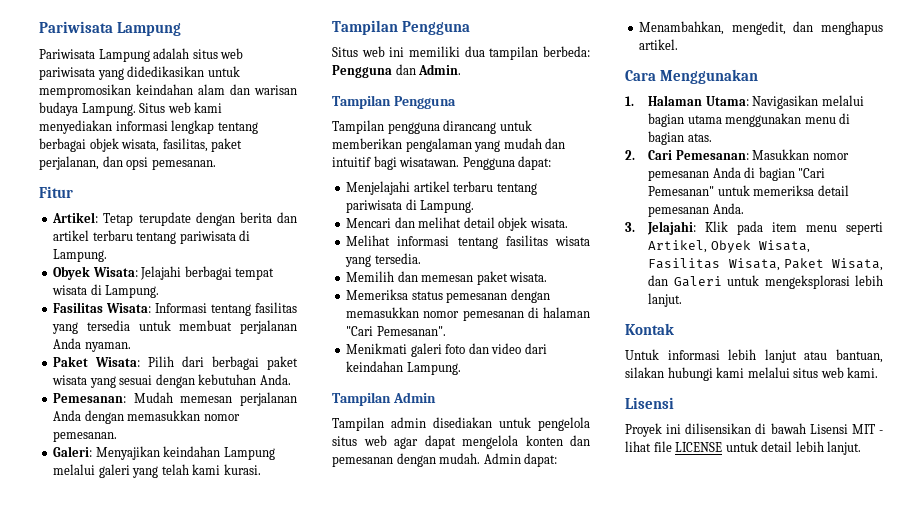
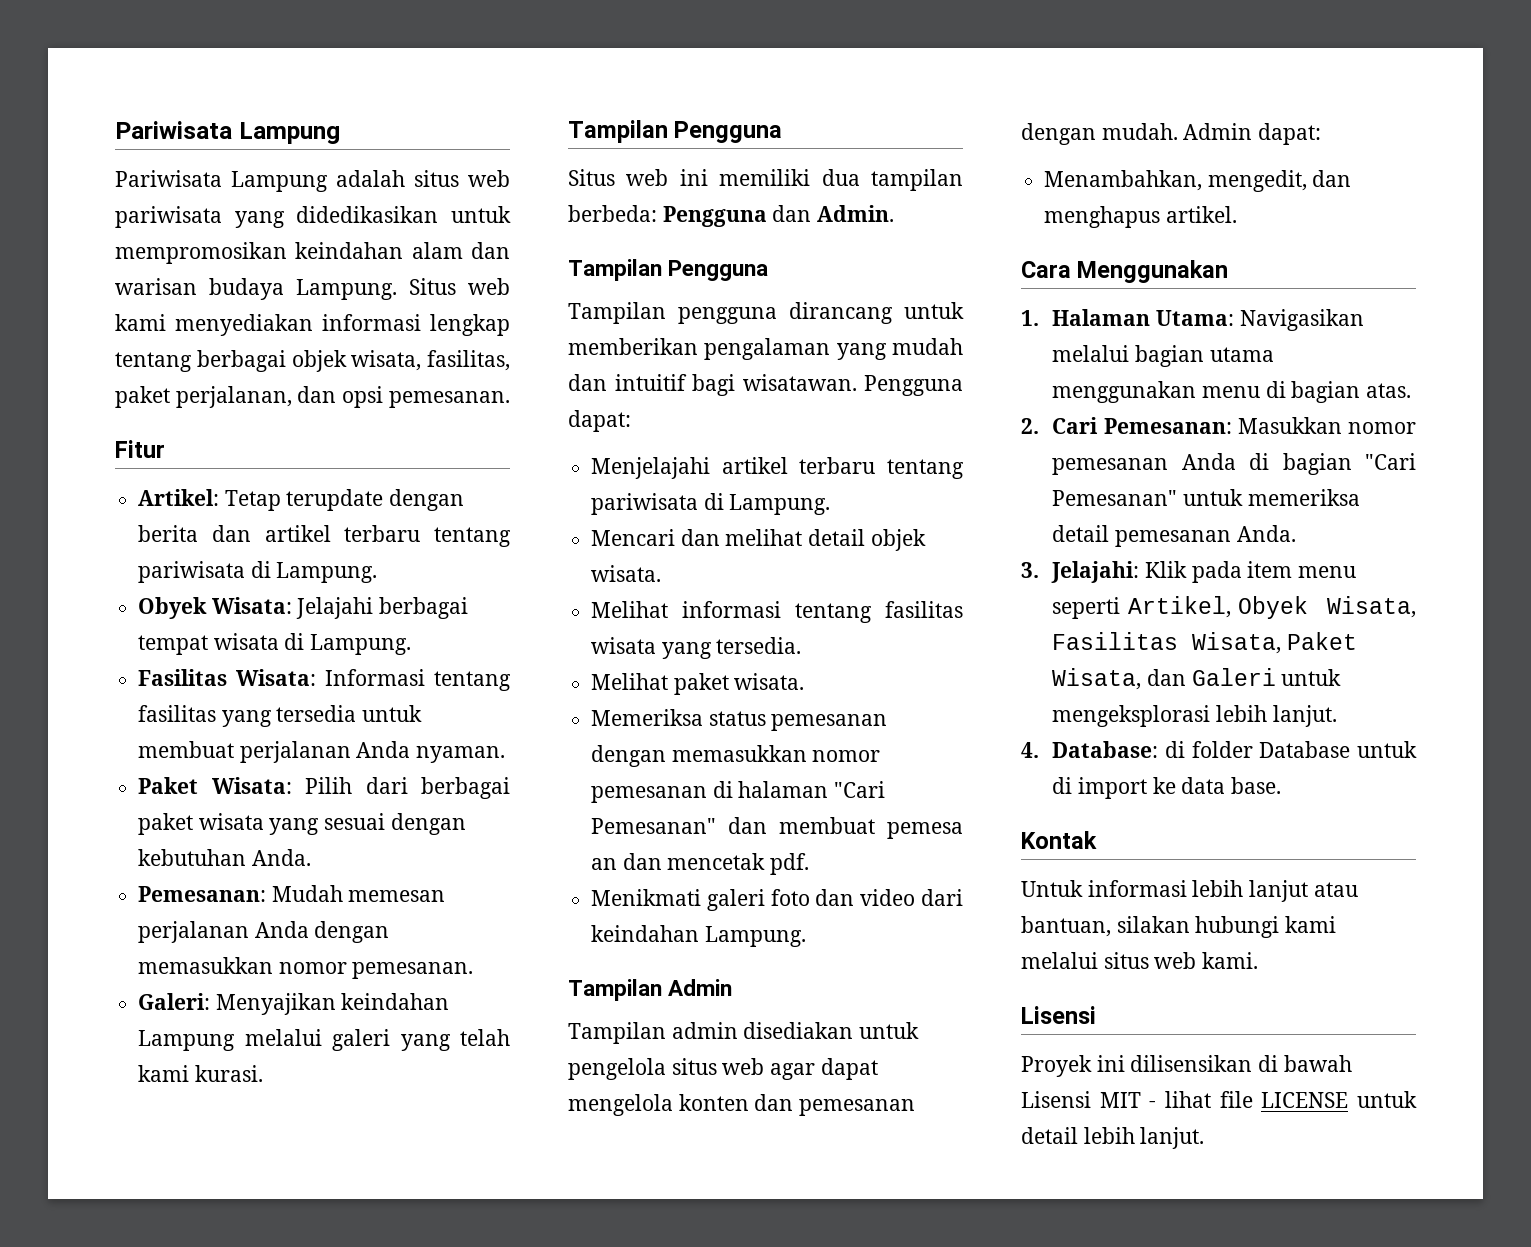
[346,271,474,282] Memilih dan memesan -> [591,673,669,690] Melihat
[376,326,446,336] Pemesanan". -> [591,817,963,839] [591,853,810,875] Pemesanan" dan membuat pemesa an dan mencetak pdf.
(683, 300) none -> [1021,741,1417,758] [1052,777,1282,799] // 4. Database: di folder Database untuk di import ke data base.

